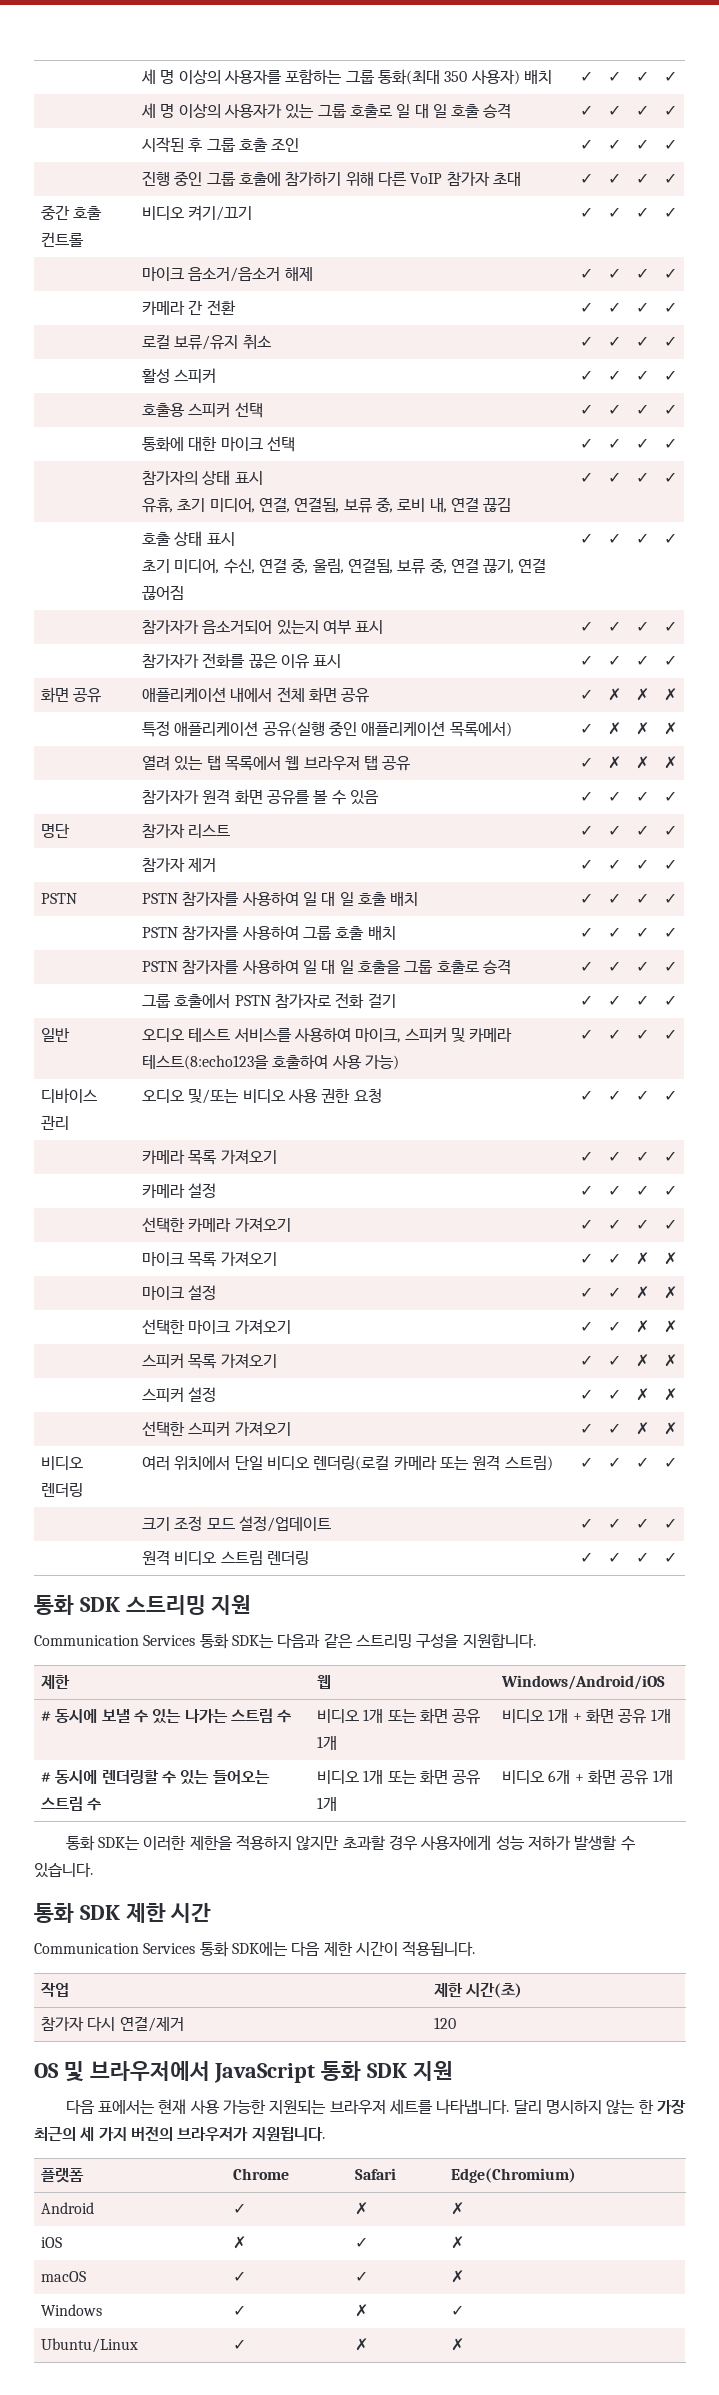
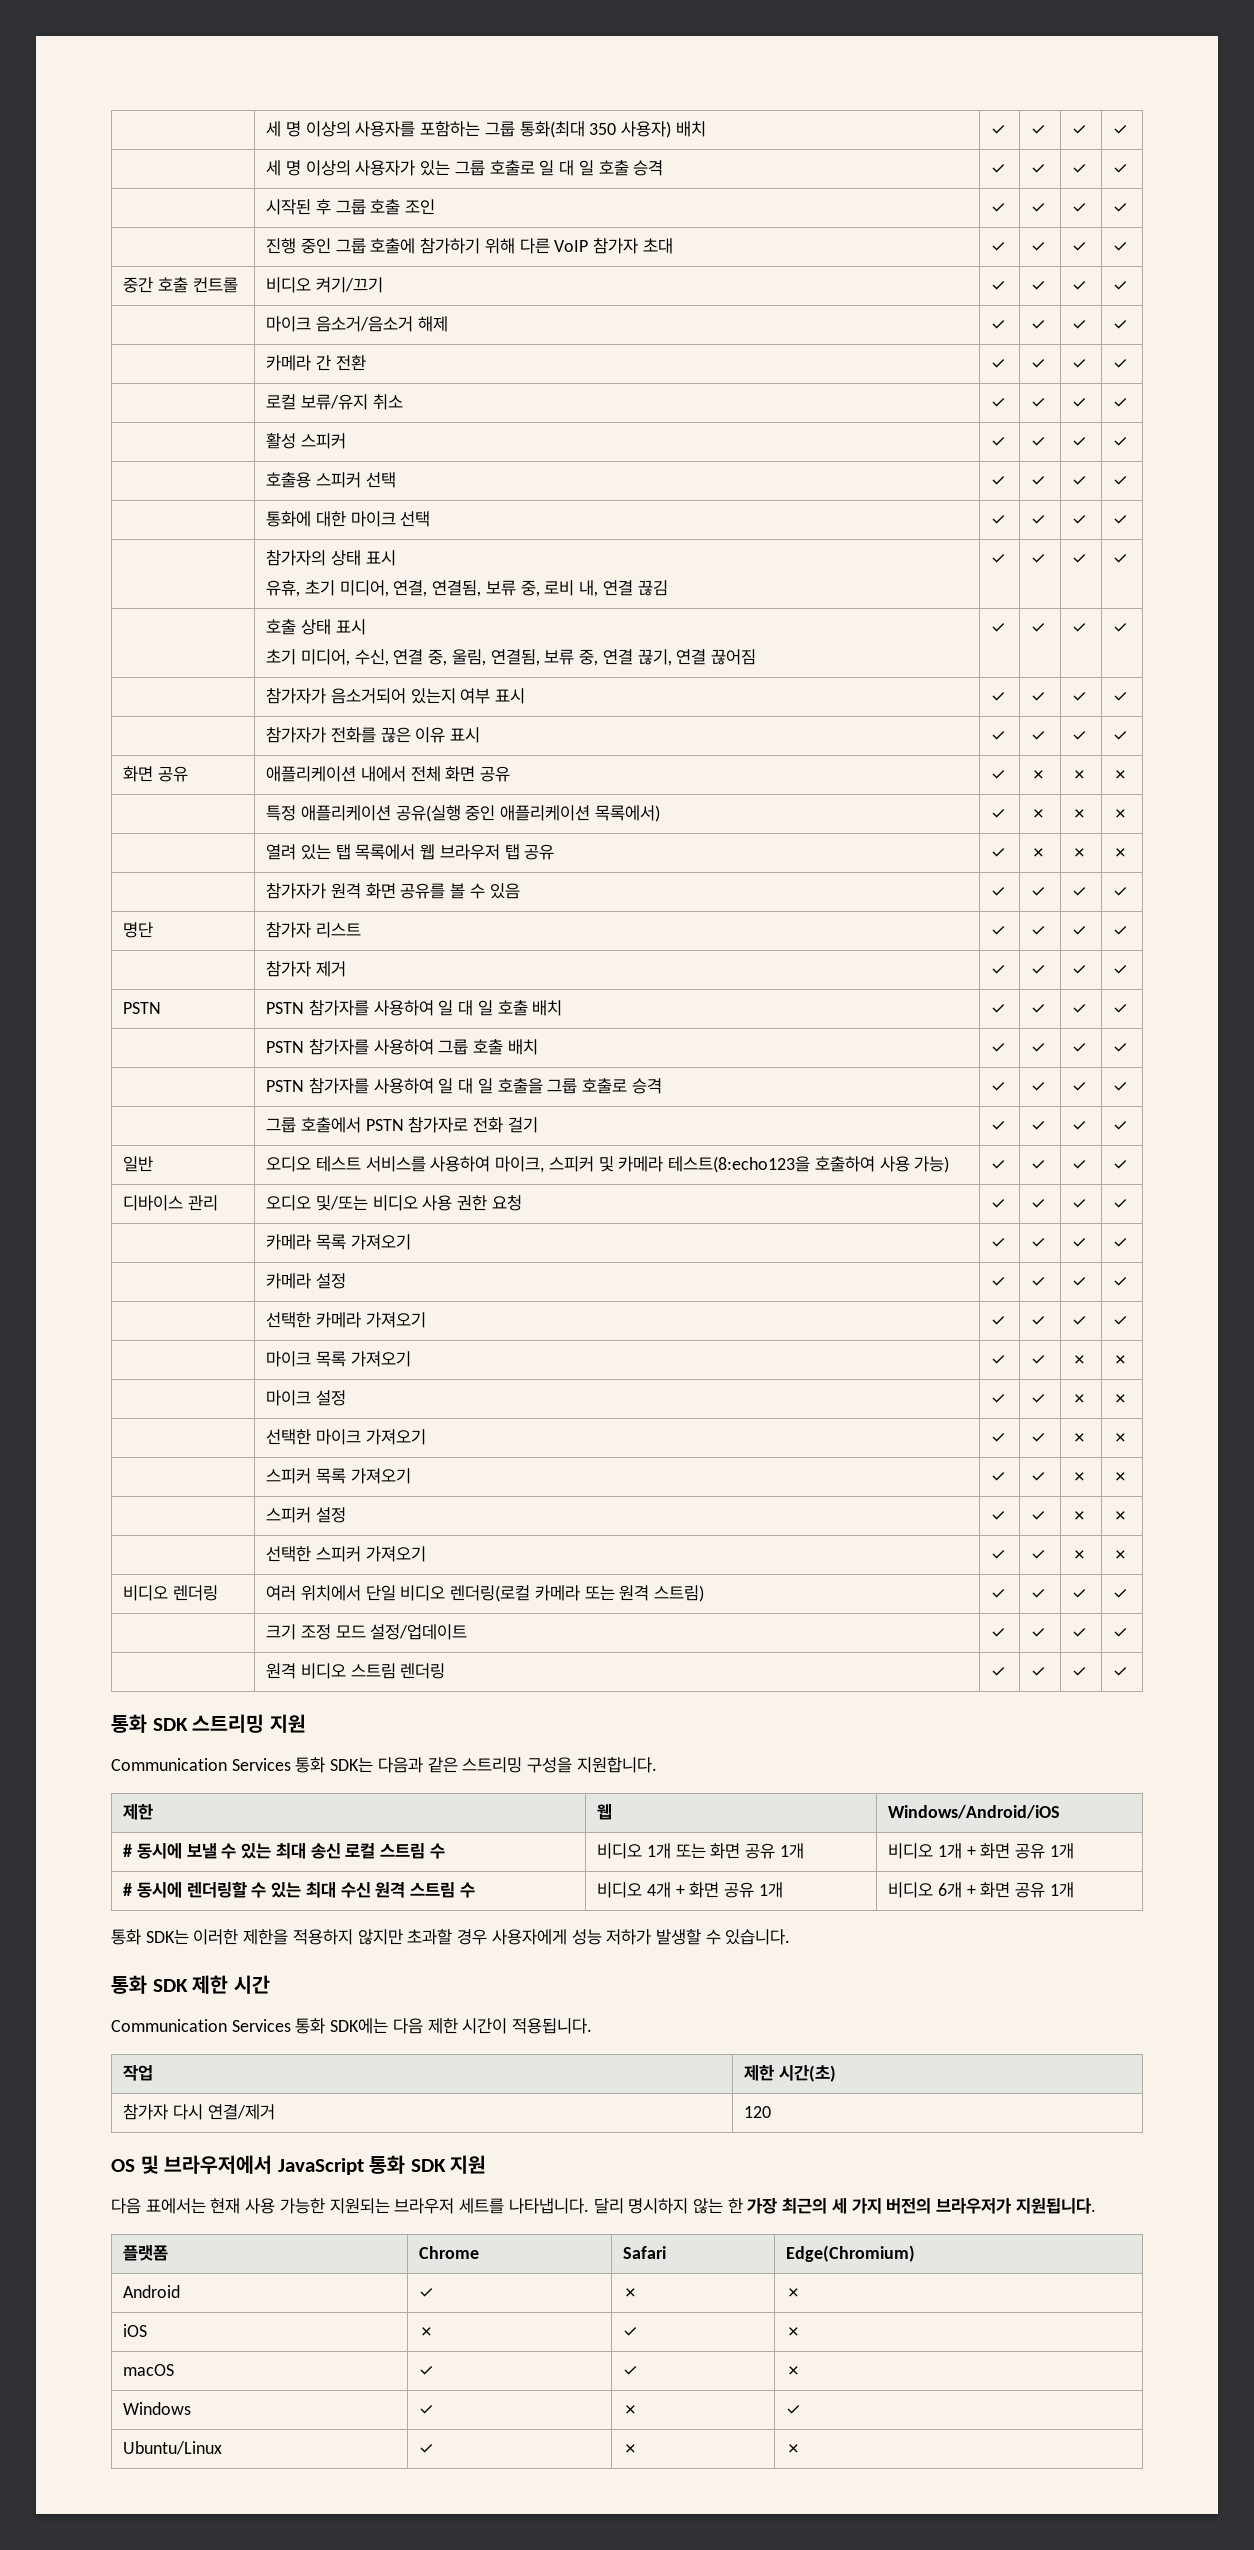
[184,1709,228,1723] 나가는 -> [275,1843,376,1859] 최대 송신 로컬
[212,1770,270,1784] [40,1796,102,1811] [316,1770,417,1784] 들어오는 스트림 수 | 비디오 1개 또는 -> [305,1882,475,1898] [597,1882,685,1898] 최대 수신 원격 스트림 수 | 비디오 4개 +

